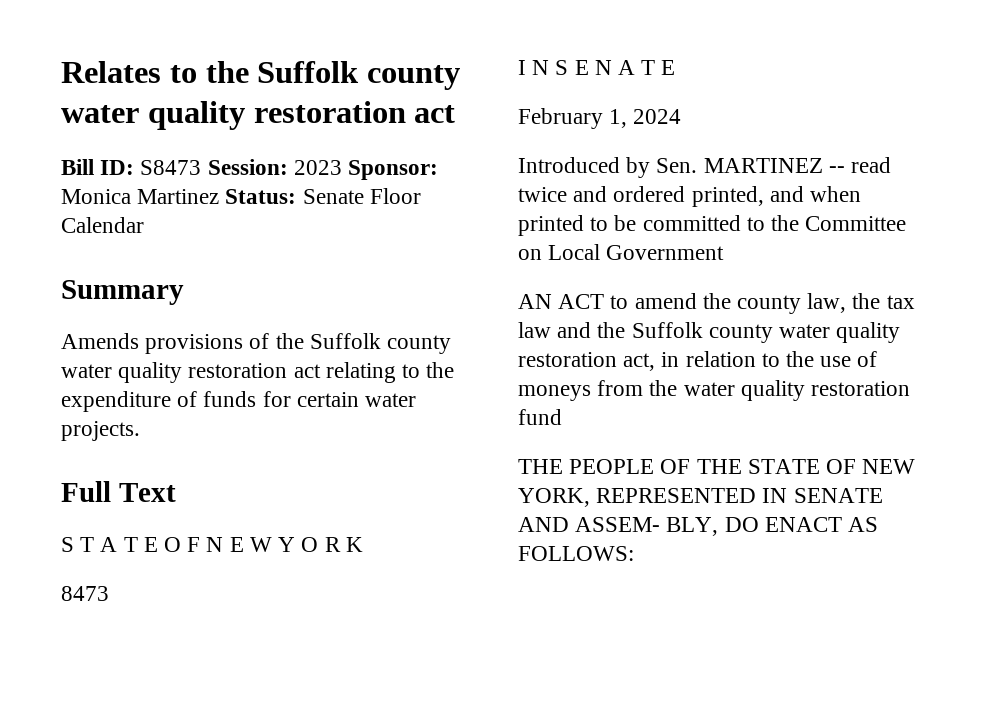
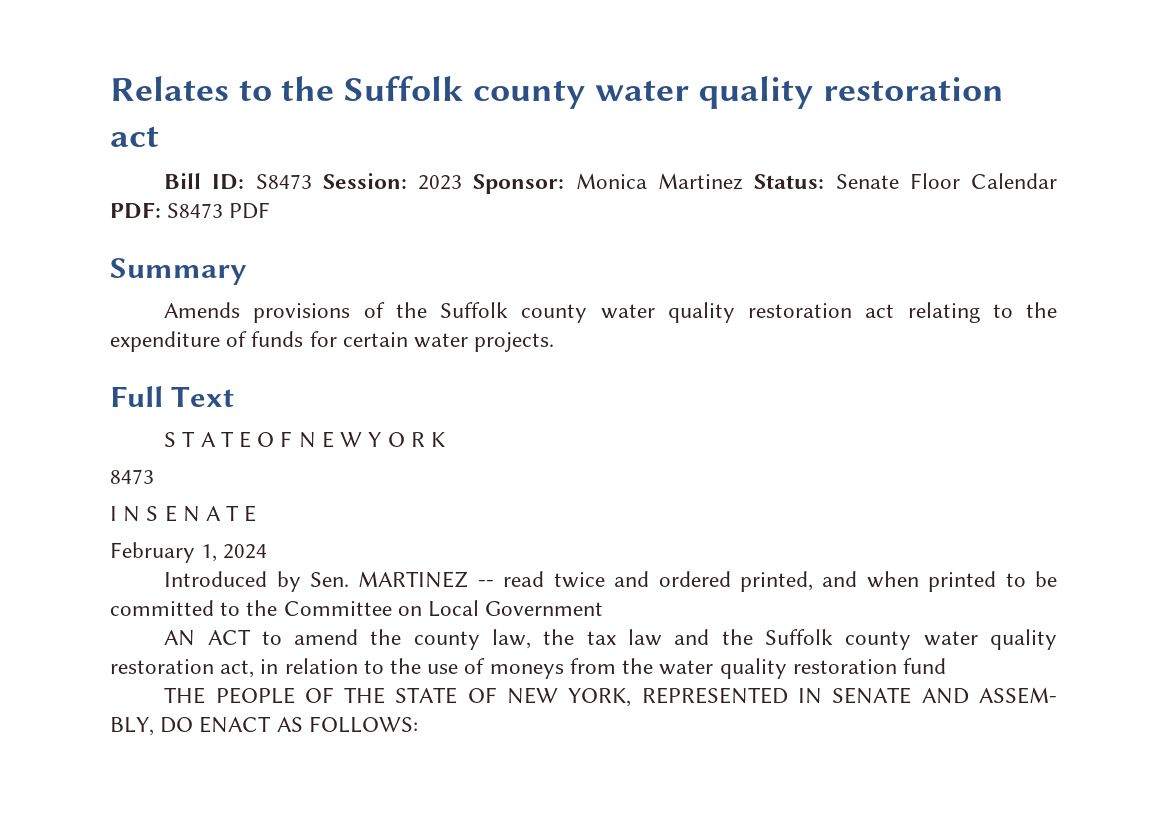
(144, 225) none -> [110,202,271,219] PDF: S8473 PDF

